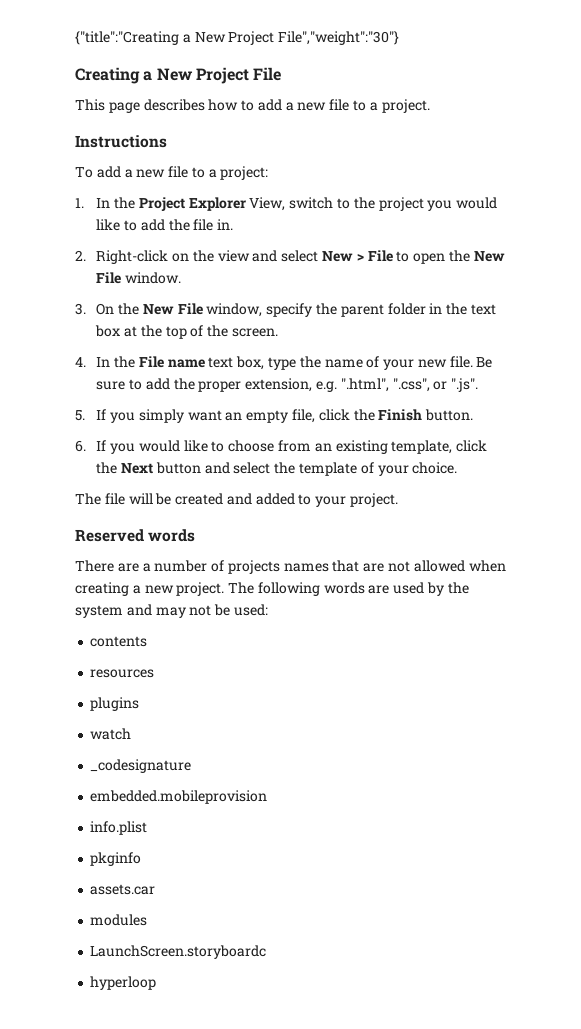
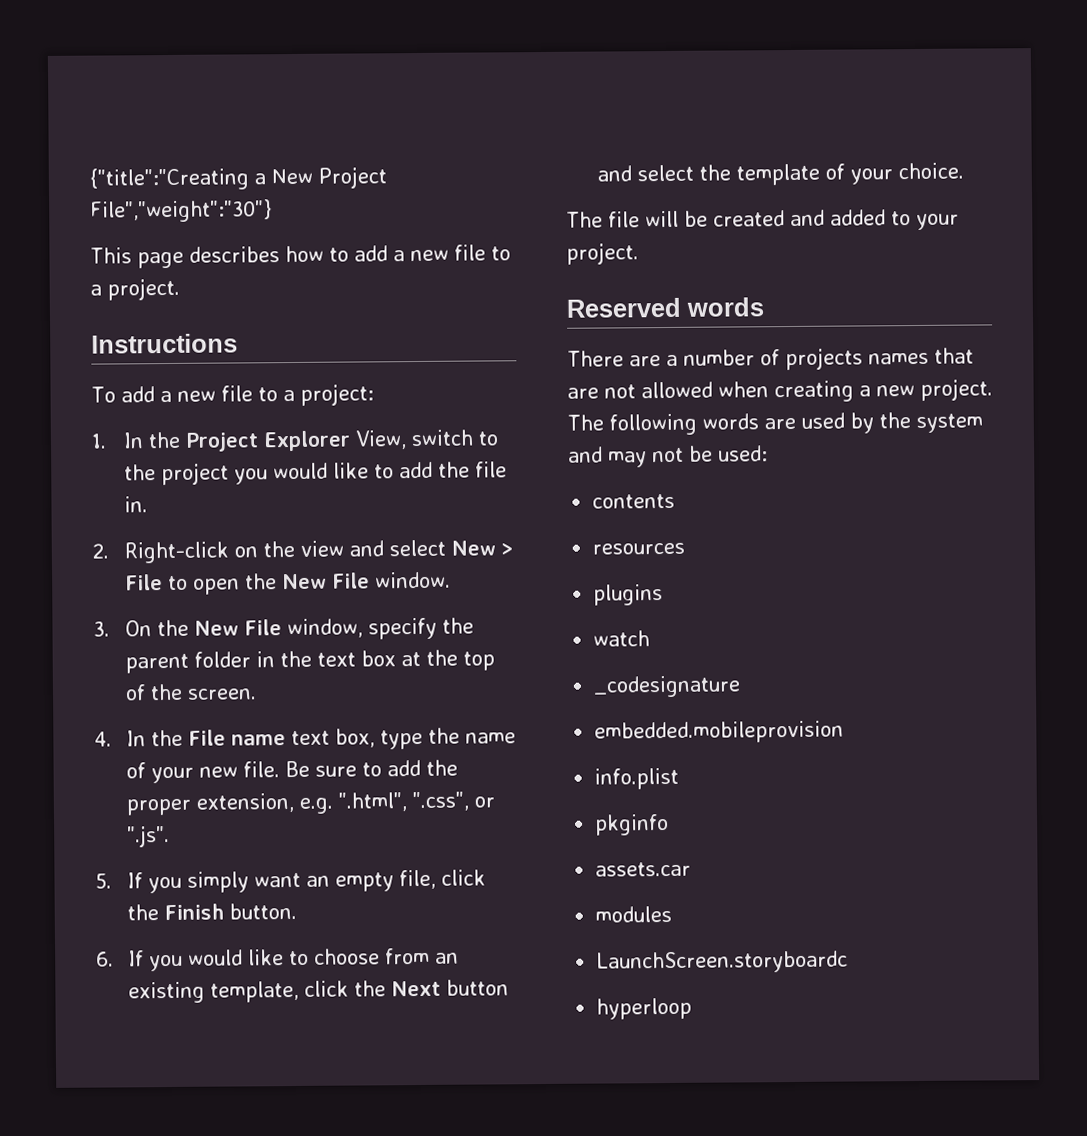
[75,67,282,84] // Creating a New Project File -> (273, 211) none

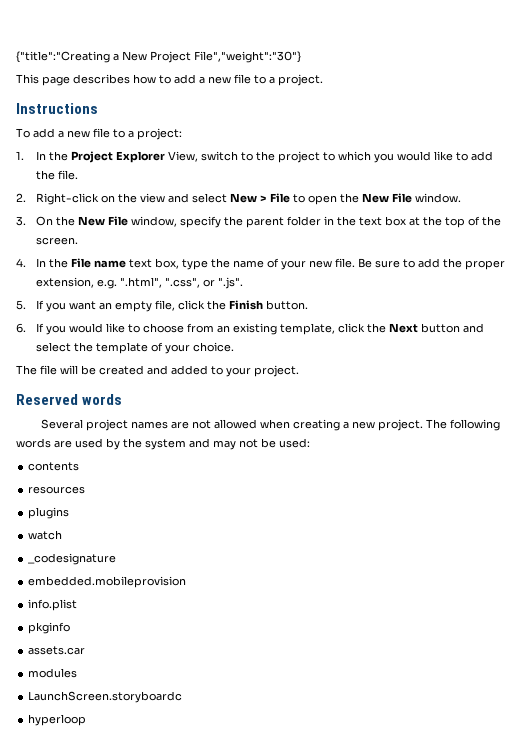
(230, 474) none -> [322,151,371,161] to which
[475,461,508,478] [124,496,149,513] file in. -> [57,170,78,180] file.
[187,871,250,893] simply -> (66, 307) none
[567,347,974,371] There are a number of projects names that -> [40,419,168,431] Several project names

